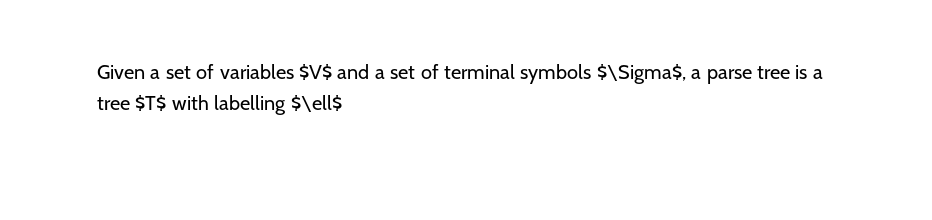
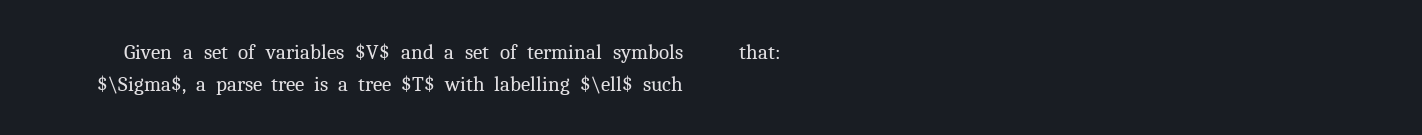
(342, 103) none -> [643,76,683,91] [739,44,781,59] such that:

